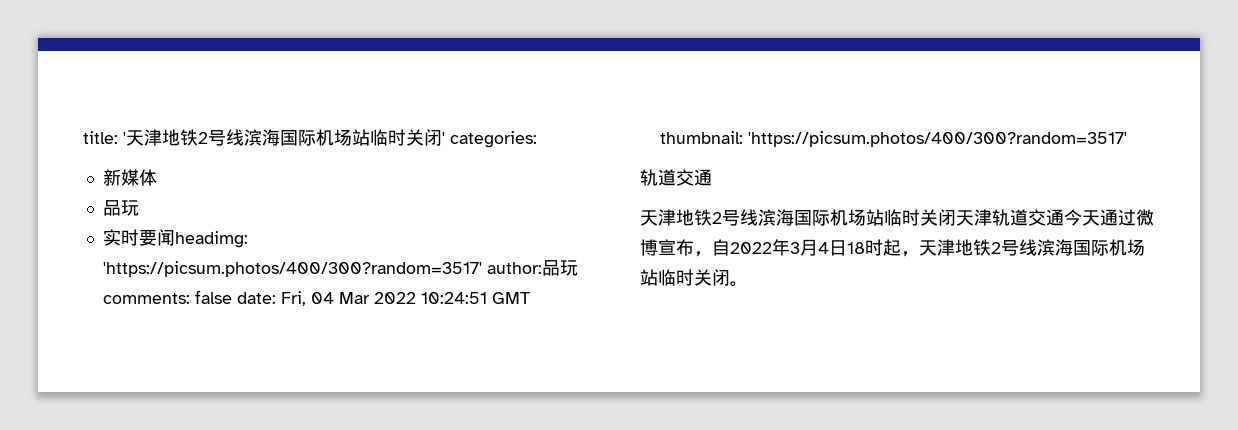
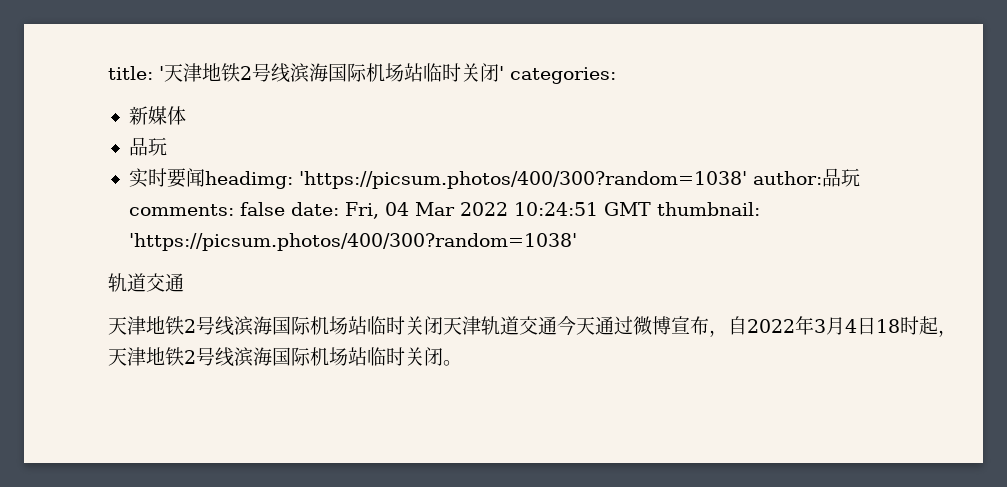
[102,261,482,277] 'https://picsum.photos/400/300?random=3517' -> [298,171,747,189] 'https://picsum.photos/400/300?random=1038'
[747,131,1127,147] 'https://picsum.photos/400/300?random=3517' -> [128,233,577,251] 'https://picsum.photos/400/300?random=1038'

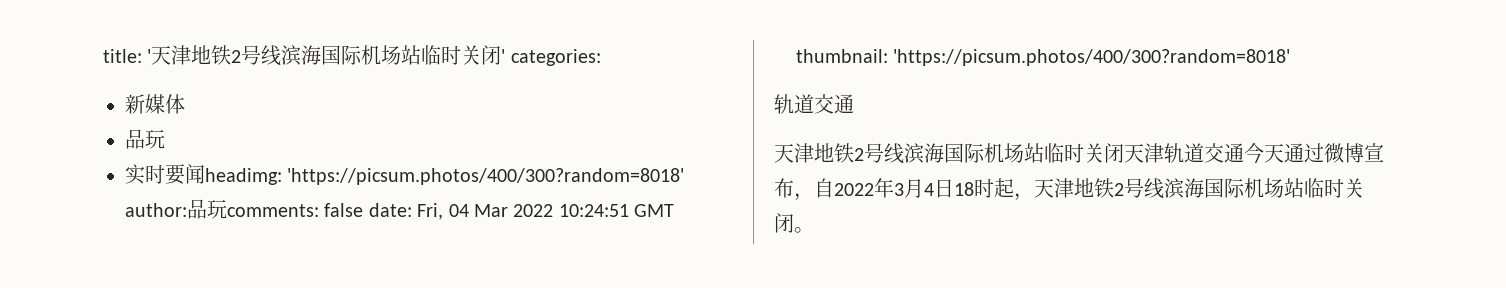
[298,171,747,189] 'https://picsum.photos/400/300?random=1038' -> [287,168,685,185] 'https://picsum.photos/400/300?random=8018'
[128,233,577,251] 'https://picsum.photos/400/300?random=1038' -> [893,49,1291,66] 'https://picsum.photos/400/300?random=8018'

